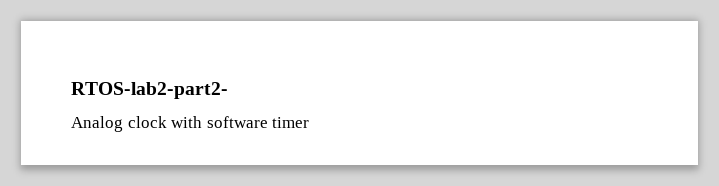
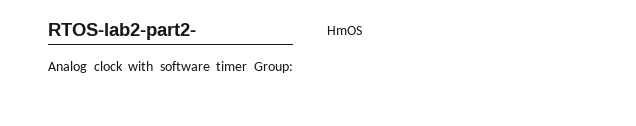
(310, 122) none -> [253,62,293,73] [327,26,362,35] Group: HmOS

